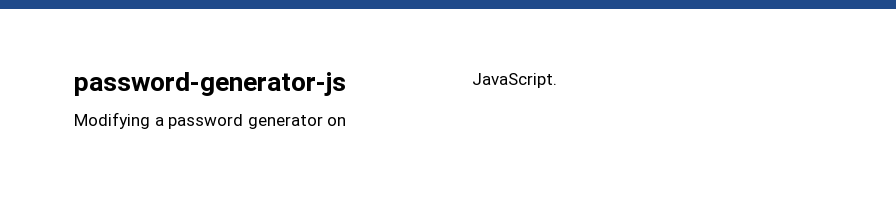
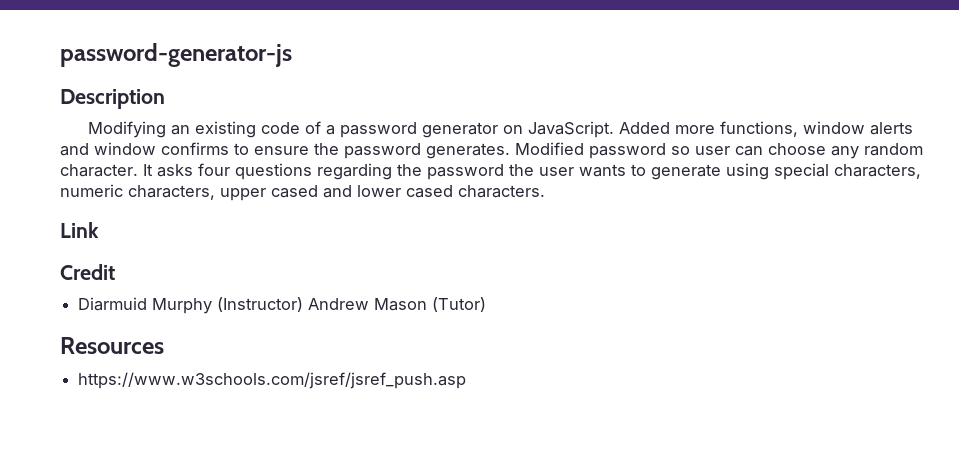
(346, 84) none -> [60,89,165,109] // Description
(150, 120) none -> [170,121,321,138] an existing code of
(557, 80) none -> [618,121,913,137] [60,142,923,159] [60,163,921,180] [60,184,545,201] [60,222,99,238] [60,264,115,280] [78,297,487,314] [60,337,164,354] [78,372,467,389] Added more functions, window alerts and window confirms to ensure the password generates. Modified password so user can choose any random character. It asks four questions regarding the password the user wants to generate using special characters, numeric characters, upper cased and lower cased characters. // Link // Credit // Diarmuid Murphy (Instructor) Andrew Mason (Tutor) // Resources // https://www.w3schools.com/jsref/jsref_push.asp

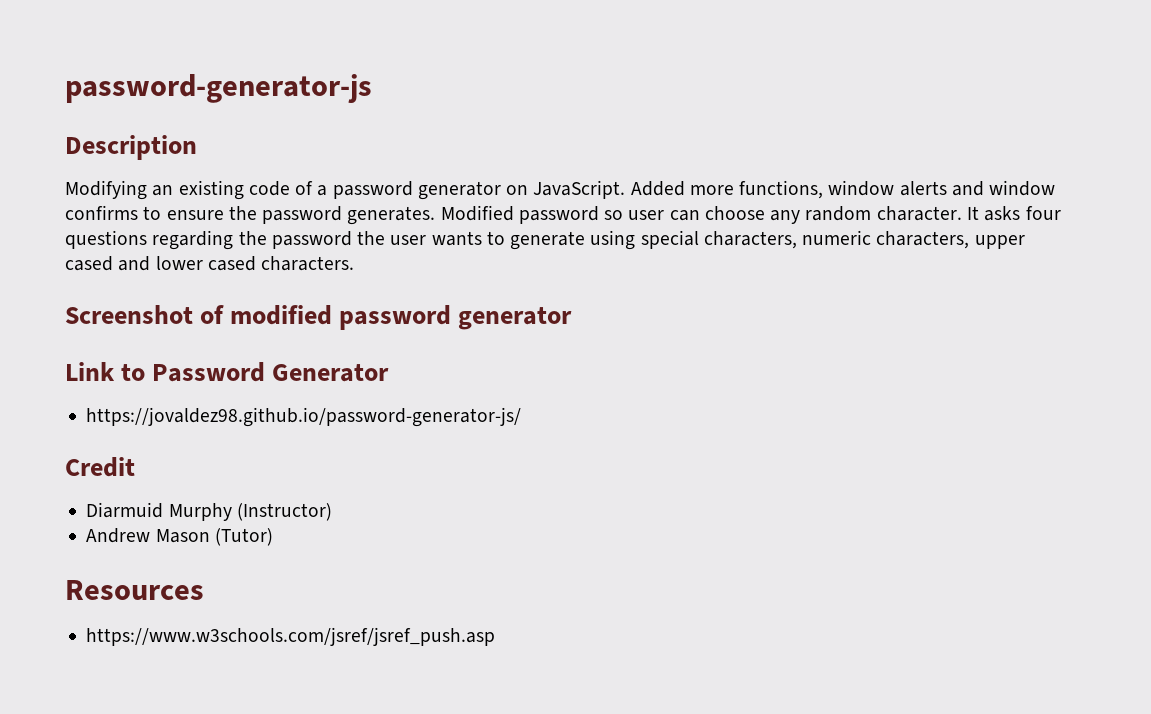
[60,222,99,238] Link -> [65,305,573,330] [65,362,390,382] [86,407,522,427] Screenshot of modified password generator // Link to Password Generator // https://jovaldez98.github.io/password-generator-js/
(304, 304) none -> (332, 512) //

